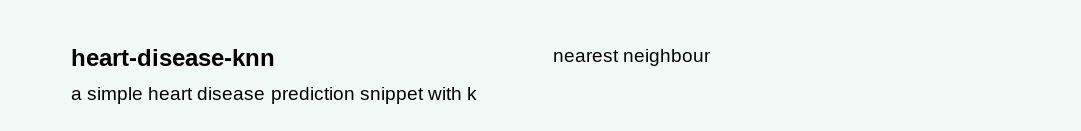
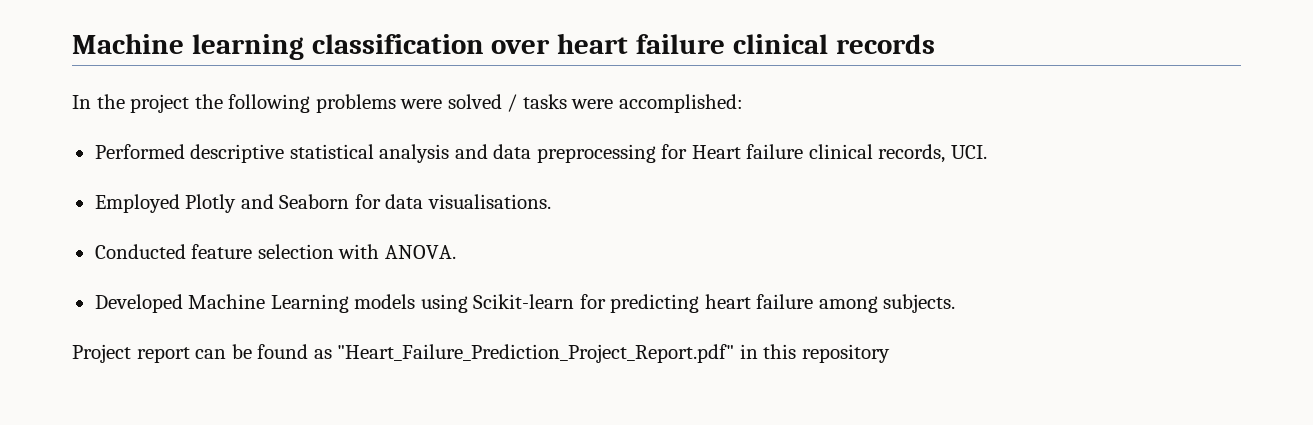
[71,49,275,66] [71,87,477,104] [553,49,712,66] heart-disease-knn // a simple heart disease prediction snippet with k nearest neighbour -> [72,33,935,60] [72,94,743,113] [94,144,987,163] [94,194,551,213] [94,244,456,259] [94,294,956,313] [72,344,890,363] Machine learning classification over heart failure clinical records // In the project the following problems were solved / tasks were accomplished: // Performed descriptive statistical analysis and data preprocessing for Heart failure clinical records, UCI. // Employed Plotly and Seaborn for data visualisations. // Conducted feature selection with ANOVA. // Developed Machine Learning models using Scikit-learn for predicting heart failure among subjects. // Project report can be found as "Heart_Failure_Prediction_Project_Report.pdf" in this repository

